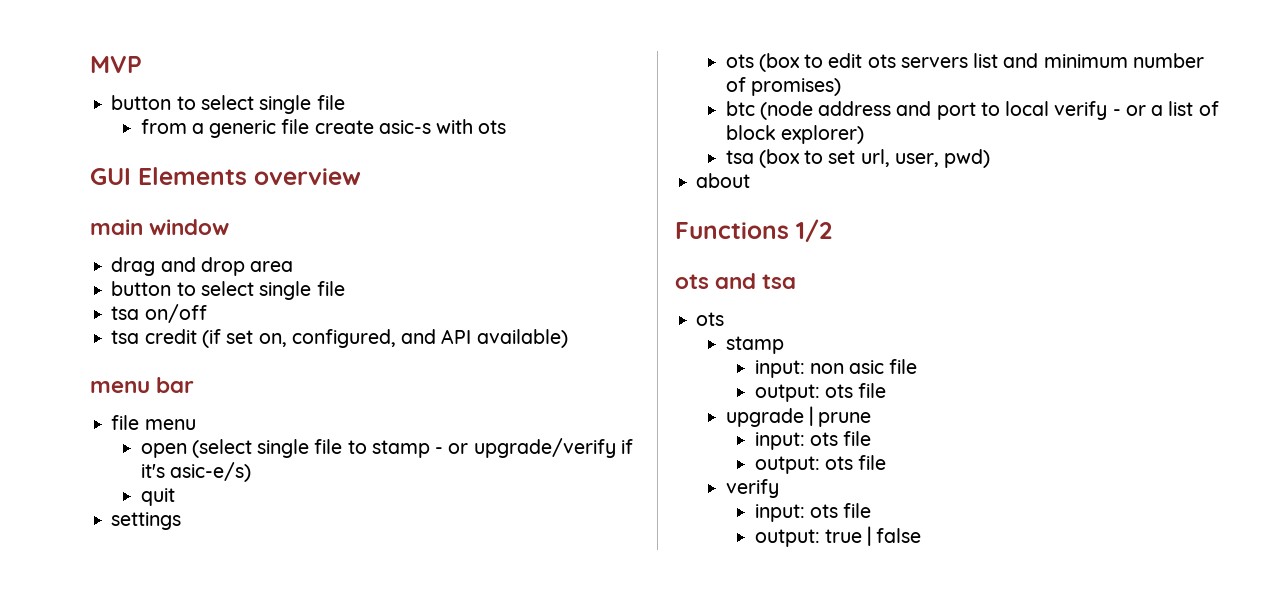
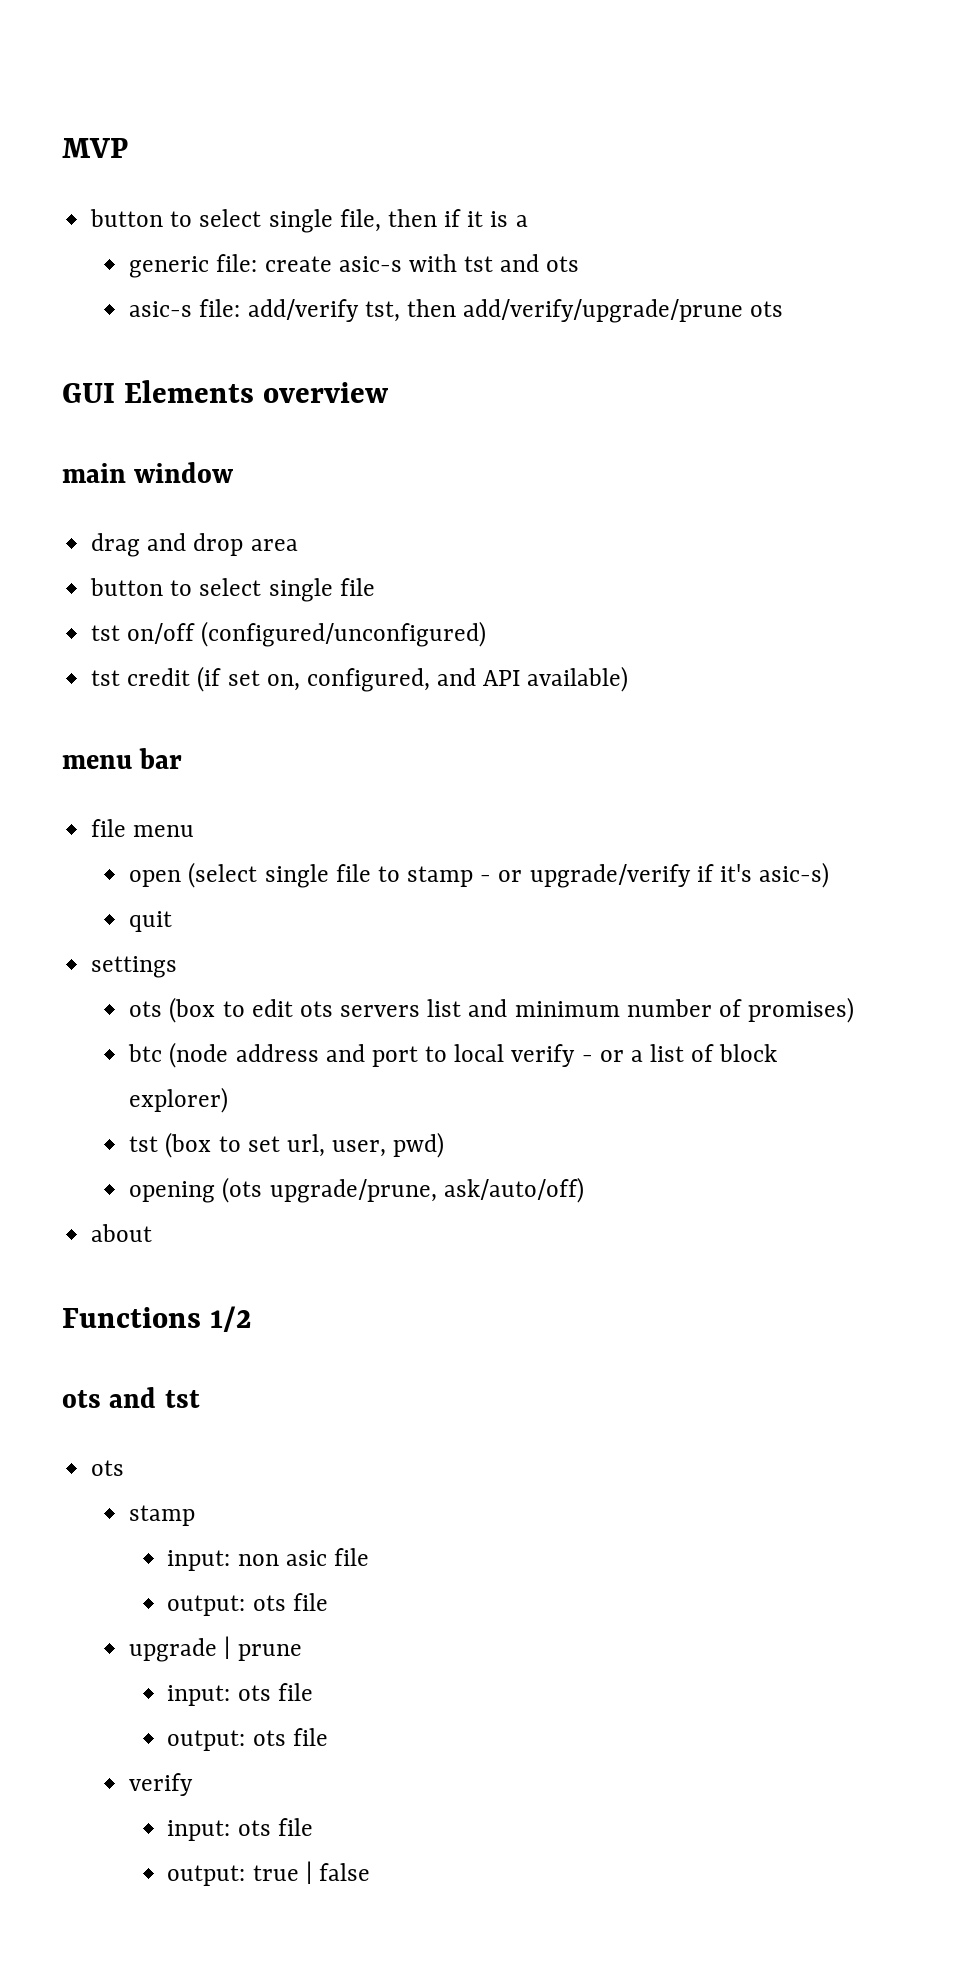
[316,95,345,110] [140,119,474,138] file // from a generic file create asic-s with -> [339,209,528,232] [129,254,580,278] [129,299,744,323] file, then if it is a // generic file: create asic-s with tst and ots // asic-s file: add/verify tst, then add/verify/upgrade/prune
[111,306,140,320] tsa -> [91,625,121,641] tst
[111,330,140,344] // tsa -> [201,621,487,647] [91,670,121,686] (configured/unconfigured) // tst
[169,462,251,482] asic-e/s) -> [759,862,830,888] asic-s)
[725,150,754,164] tsa -> [129,1136,159,1152] tst
(991, 158) none -> [129,1177,584,1203] // opening (ots upgrade/prune, ask/auto/off)
[762,274,797,289] tsa -> [164,1390,200,1408] tst

